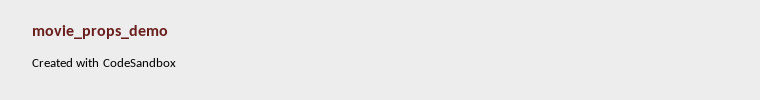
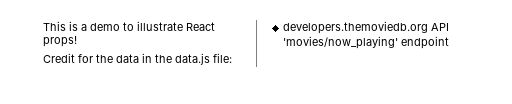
[32,25,168,39] [32,58,176,67] movie_props_demo // Created with CodeSandbox -> [43,21,215,31] [43,36,77,47] [43,53,232,65] [283,21,450,34] [283,36,450,49] This is a demo to illustrate React props! // Credit for the data in the data.js file: // developers.themoviedb.org API 'movies/now_playing' endpoint

